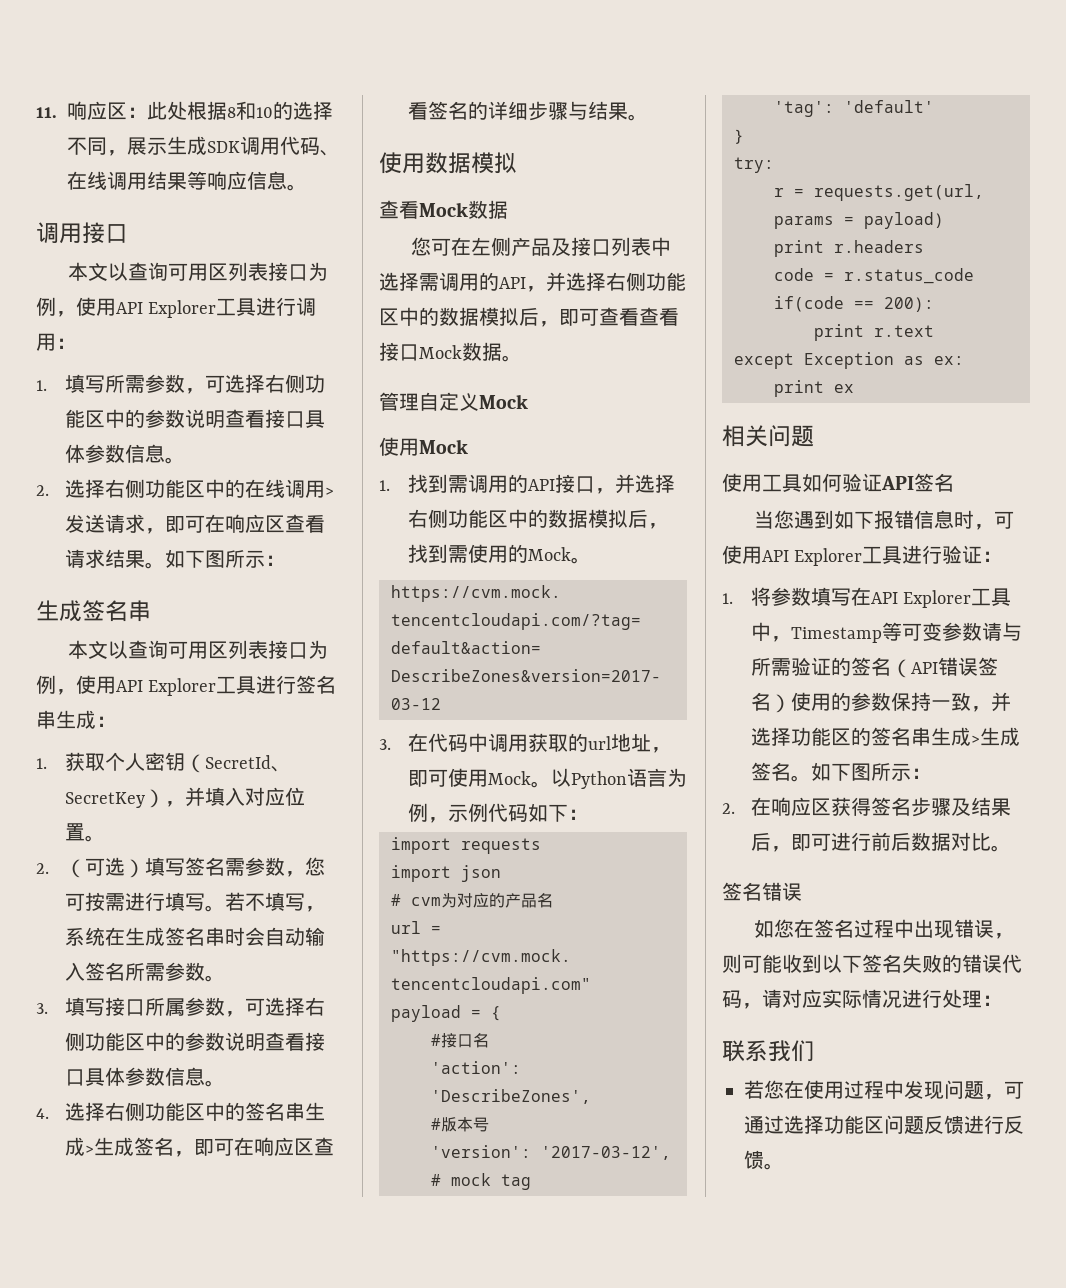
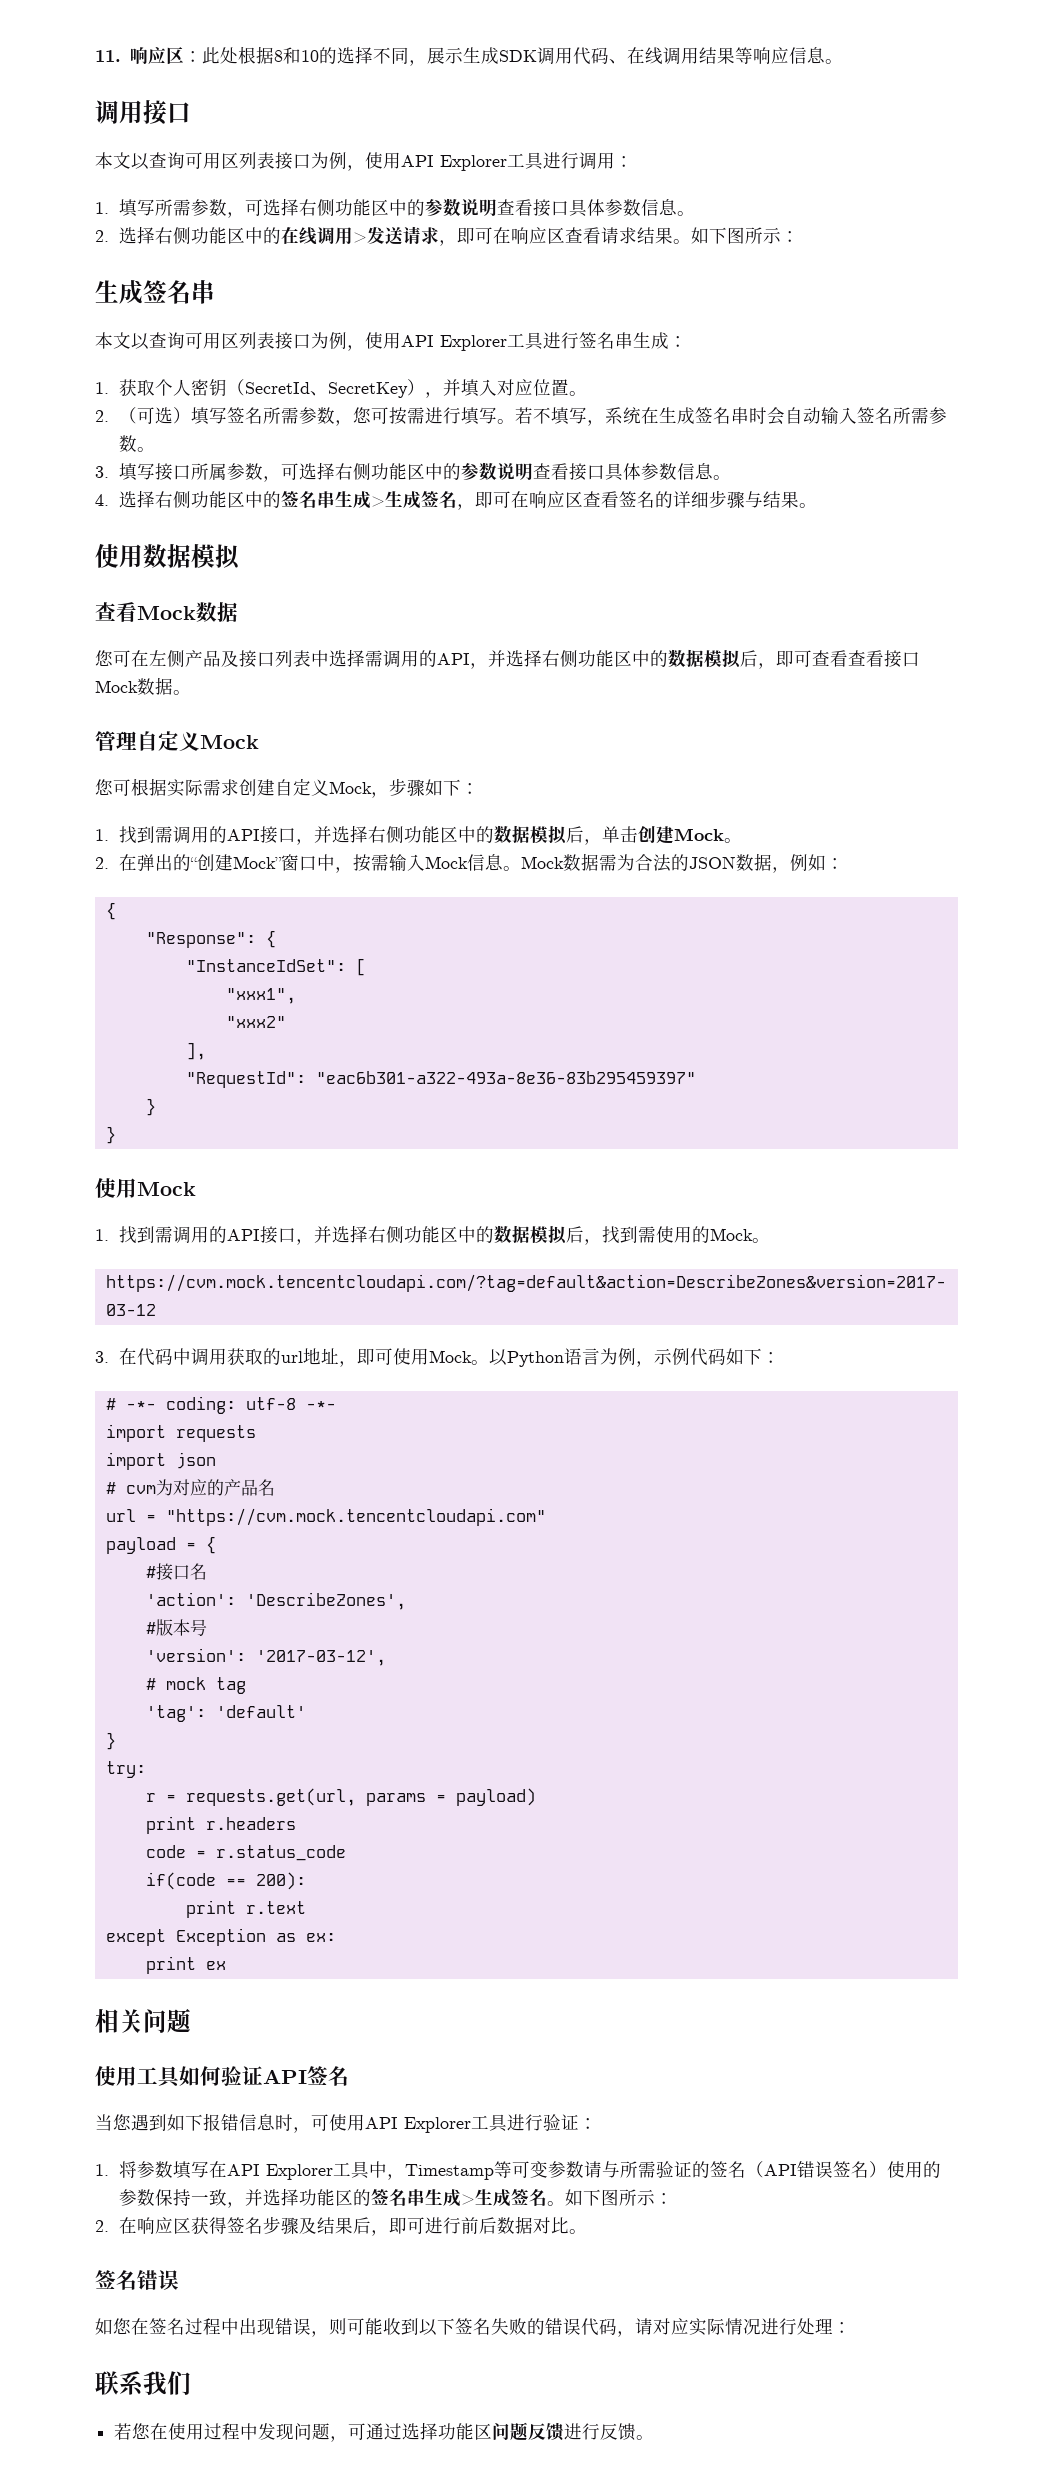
(225, 866) none -> [263,407,282,424] 所
(528, 401) none -> [95,778,479,798] [95,825,743,845] [95,853,845,873] [105,902,116,920] [145,930,276,948] [185,958,366,976] [225,988,296,1004] [225,1016,286,1028] [185,1042,206,1060] [185,1071,696,1088] [145,1098,156,1116] [105,1126,116,1144] // 您可根据实际需求创建自定义Mock，步骤如下： // 1.找到需调用的API接口，并选择右侧功能区中的数据模拟后，单击创建Mock。 // 2.在弹出的“创建Mock”窗口中，按需输入Mock信息。Mock数据需为合法的JSON数据，例如： // { // "Response": { // "InstanceIdSet": [ // "xxx1", // "xxx2" // ], // "RequestId": "eac6b301-a322-493a-8e36-83b295459397" // } // }
(588, 814) none -> [105,1396,336,1414] // # -*- coding: utf-8 -*-

